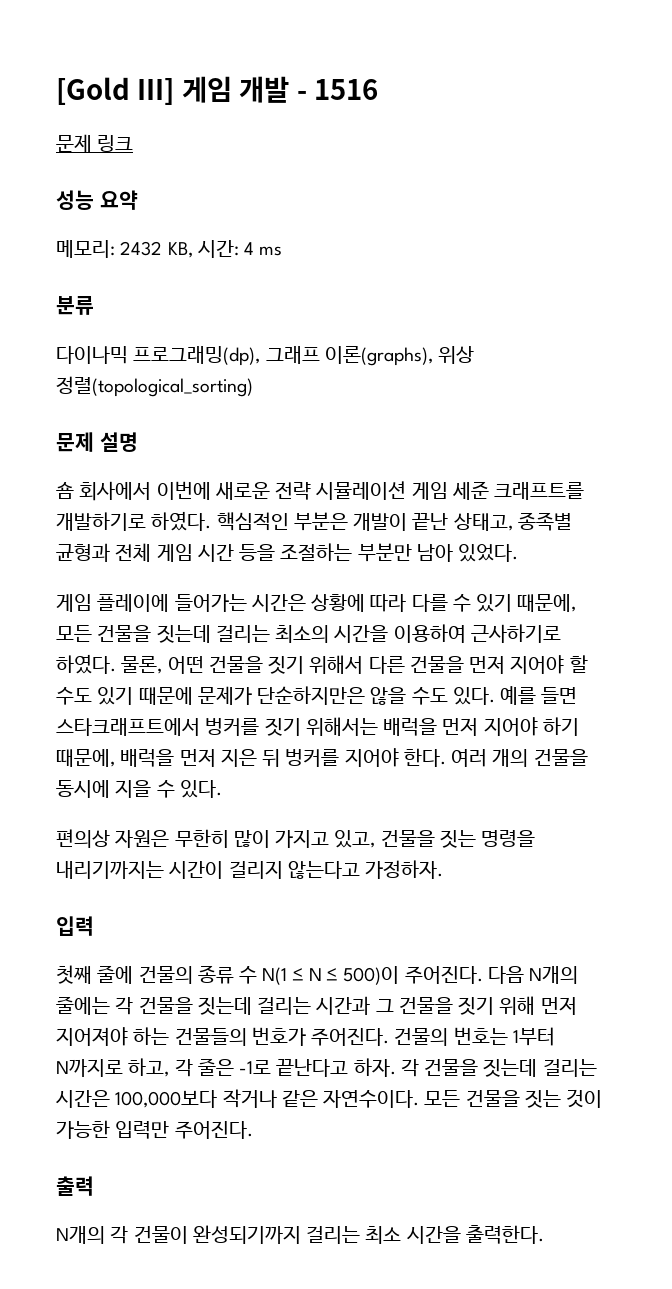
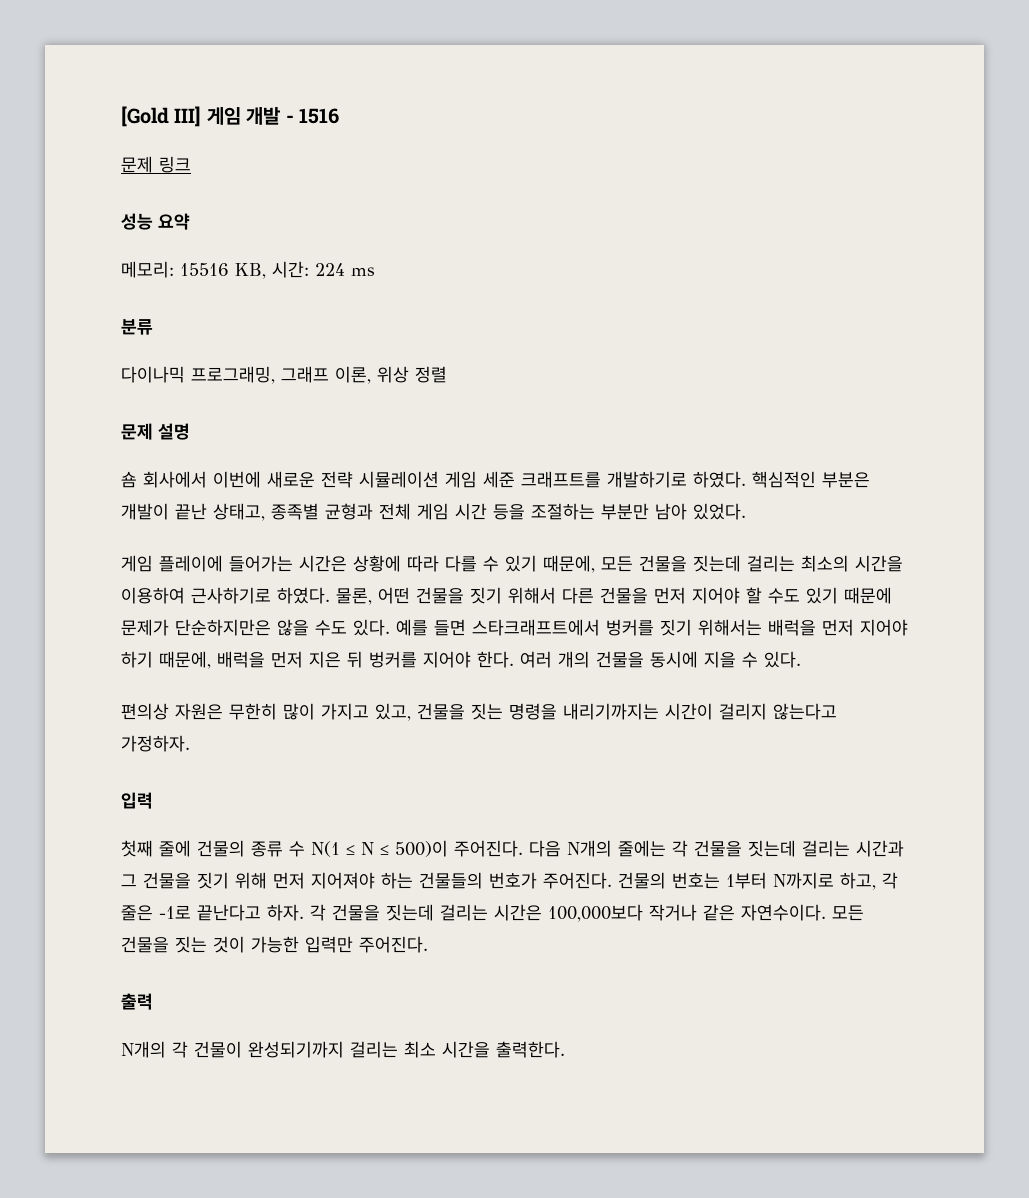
[120,241,163,256] 2432 -> [180,263,229,276] 15516
[244,242,255,255] 4 -> [315,263,345,276] 224
[133,346,475,366] [56,376,253,397] 프로그래밍(dp), 그래프 이론(graphs), 위상 정렬(topological_sorting) -> [191,366,447,384] 프로그래밍, 그래프 이론, 위상 정렬

